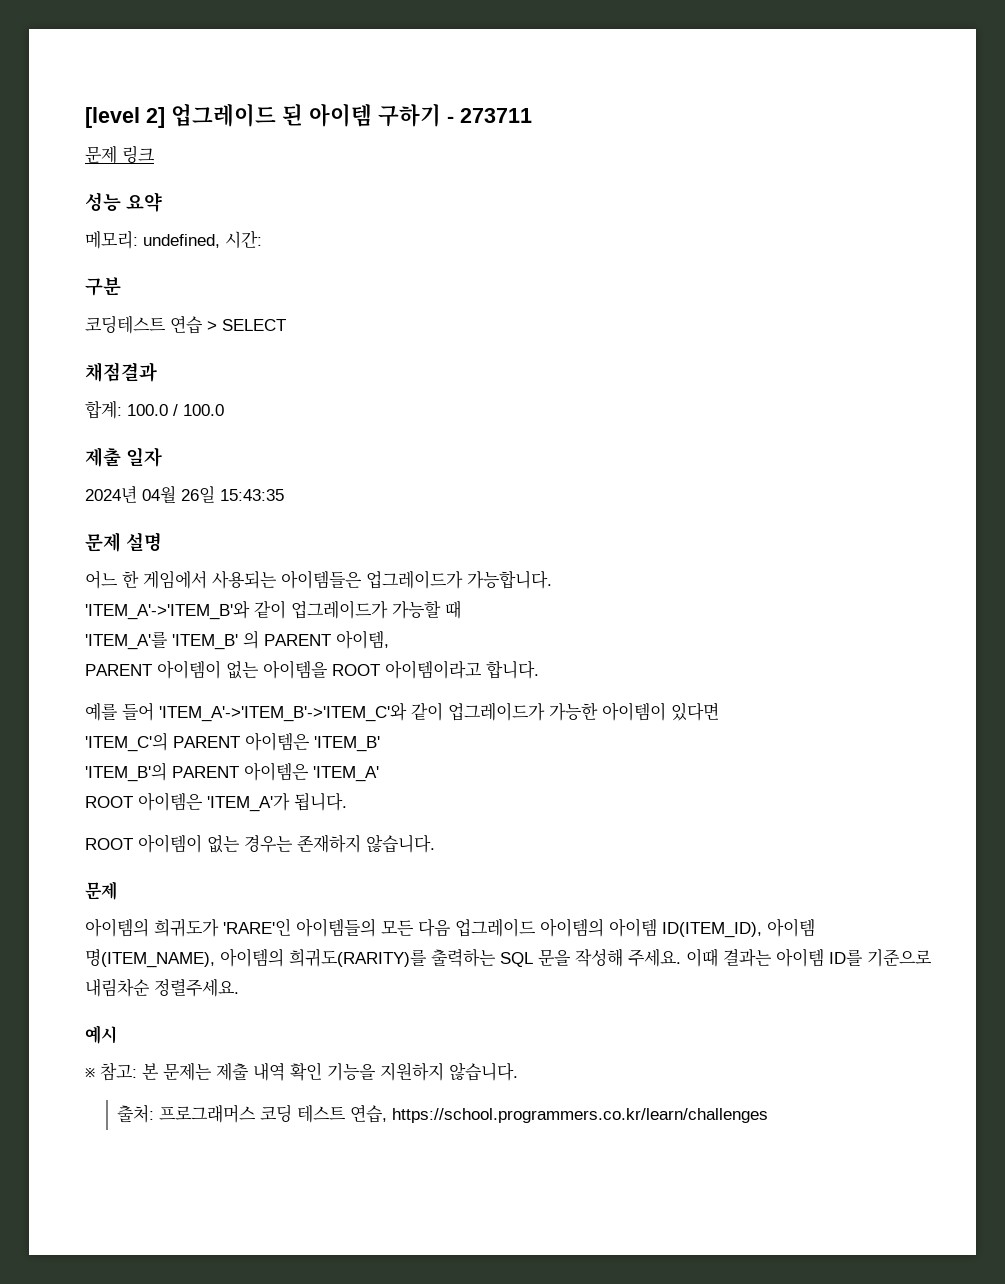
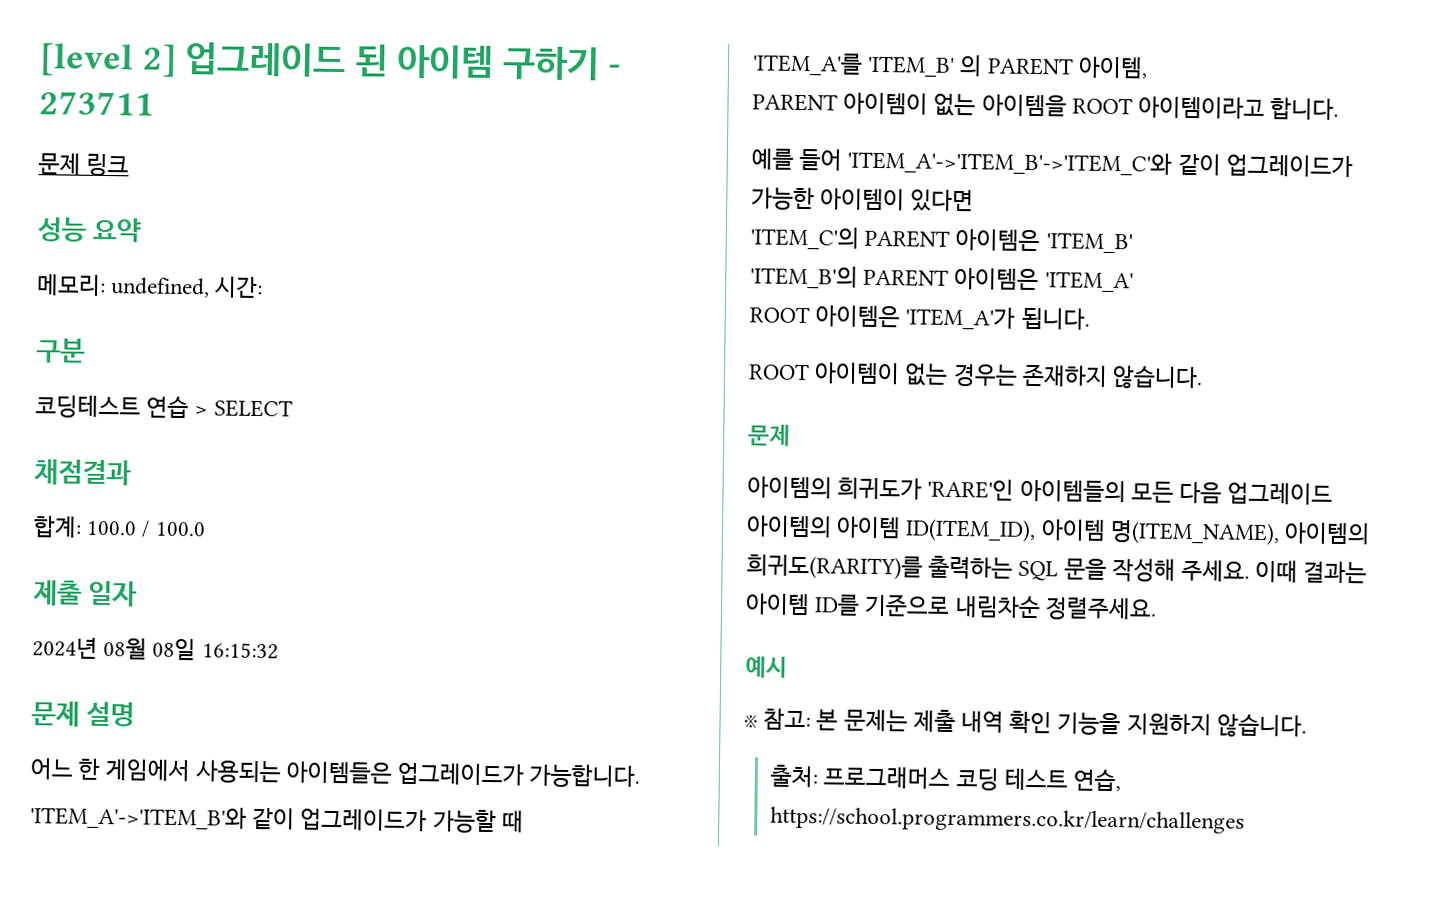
[142,486,284,503] 04월 26일 15:43:35 -> [103,637,279,661] 08월 08일 16:15:32

